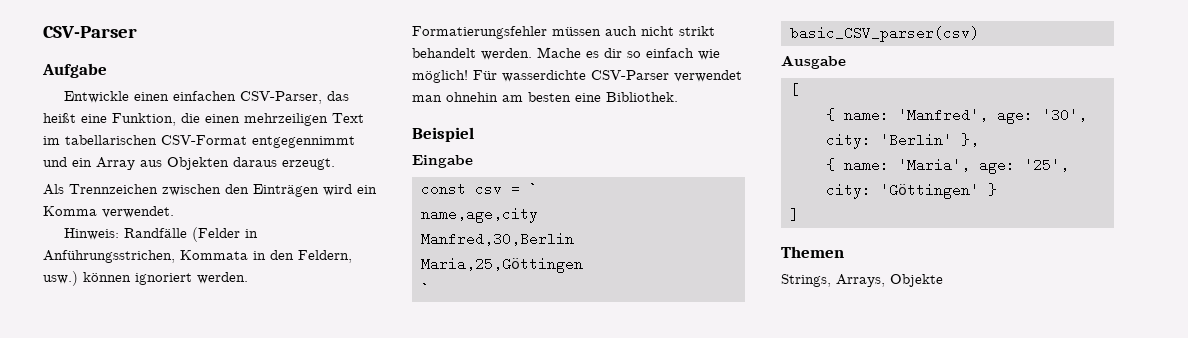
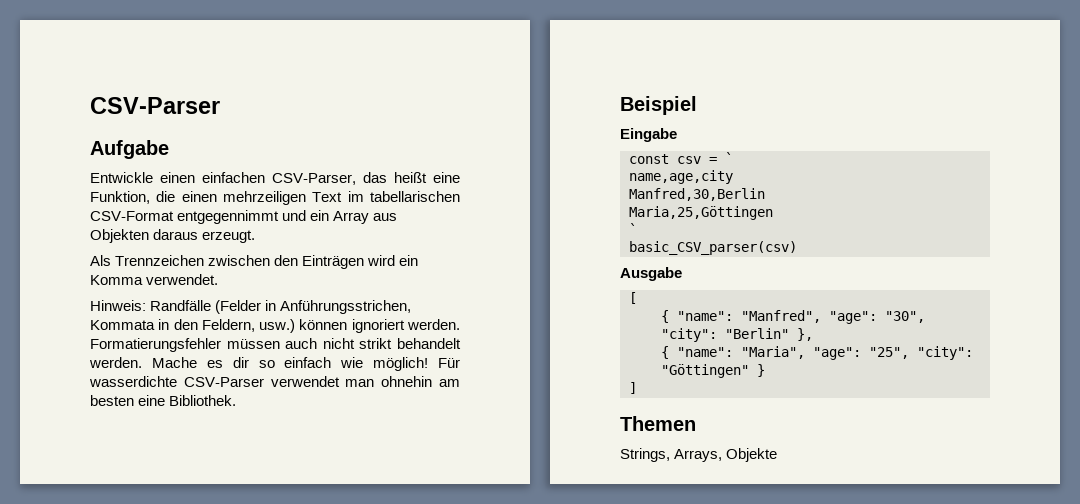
[843,108,1087,124] [825,133,979,149] [825,158,1069,174] [825,183,979,199] name: 'Manfred', age: '30', city: 'Berlin' }, // { name: 'Maria', age: '25', city: 'Göttingen' -> [677,310,925,324] [661,328,813,342] [661,346,973,360] [661,364,749,378] "name": "Manfred", "age": "30", "city": "Berlin" }, // { "name": "Maria", "age": "25", "city": "Göttingen"

